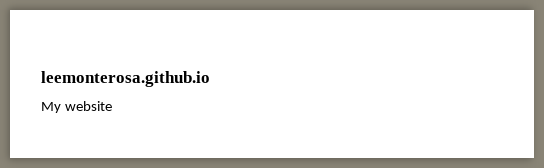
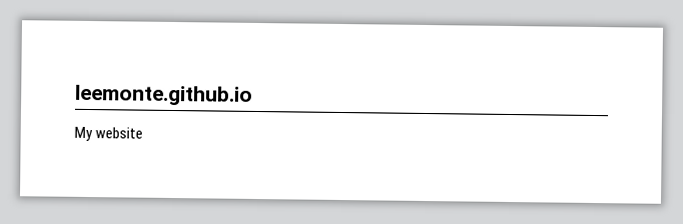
[41,71,210,87] leemonterosa.github.io -> [75,84,253,106] leemonte.github.io

